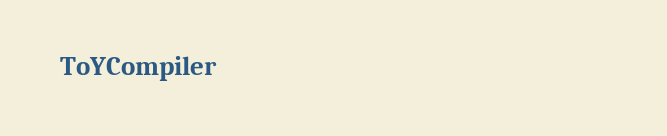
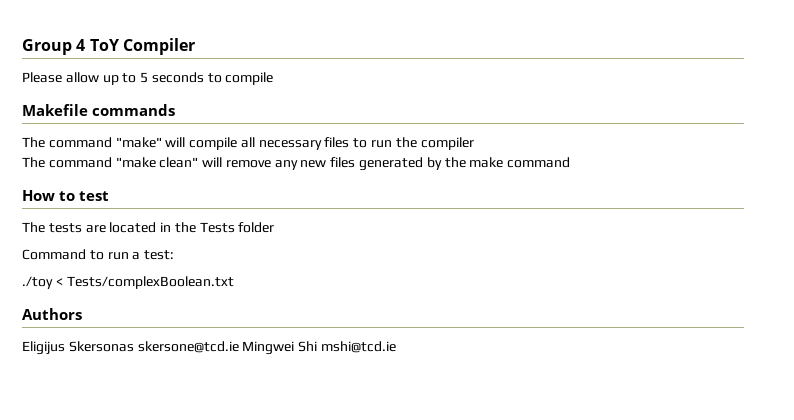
[60,56,217,81] ToYCompiler -> [22,38,195,55] [22,72,274,85] [22,104,176,116] [22,137,474,150] [22,157,571,171] [22,190,110,201] [22,222,275,233] [22,249,175,260] [22,276,234,289] [22,308,82,320] [22,341,396,355] Group 4 ToY Compiler // Please allow up to 5 seconds to compile // Makefile commands // The command "make" will compile all necessary files to run the compiler // The command "make clean" will remove any new files generated by the make command // How to test // The tests are located in the Tests folder // Command to run a test: // ./toy < Tests/complexBoolean.txt // Authors // Eligijus Skersonas skersone@tcd.ie Mingwei Shi mshi@tcd.ie

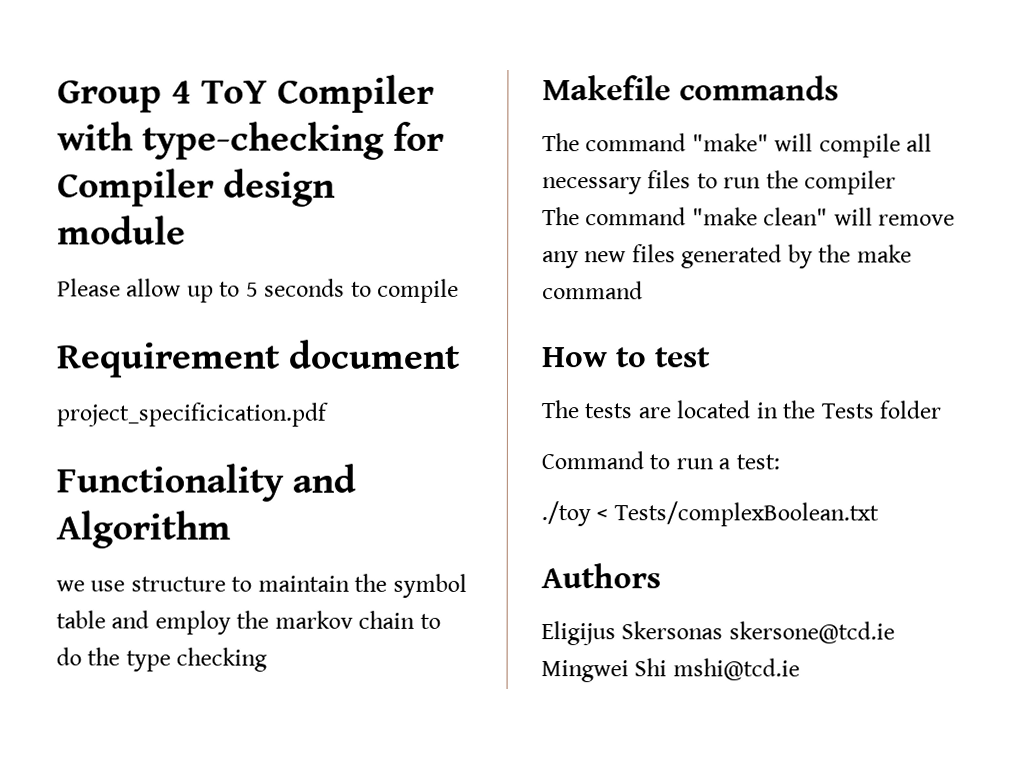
(195, 46) none -> [57,121,445,160] [57,168,337,207] [57,215,186,245] with type-checking for Compiler design module
(274, 78) none -> [57,339,462,378] [56,402,328,427] [56,463,357,502] [56,510,231,549] [56,573,467,598] [56,610,441,635] [56,647,268,672] // Requirement document // project_specificication.pdf // Functionality and Algorithm // we use structure to maintain the symbol table and employ the markov chain to do the type checking

